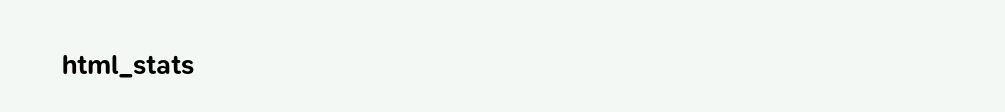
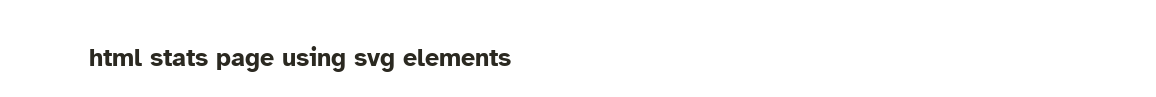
[62,55,194,78] html_stats -> [89,46,511,72] html stats page using svg elements

